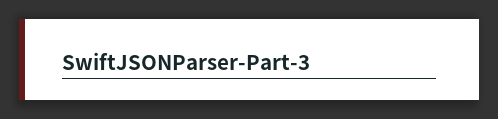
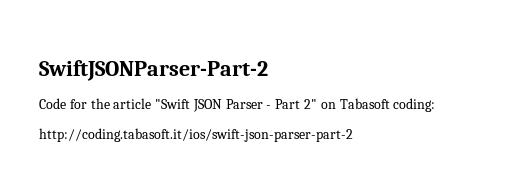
[62,52,310,70] SwiftJSONParser-Part-3 -> [39,60,268,81] [39,98,436,112] [39,128,353,142] SwiftJSONParser-Part-2 // Code for the article "Swift JSON Parser - Part 2" on Tabasoft coding: // http://coding.tabasoft.it/ios/swift-json-parser-part-2

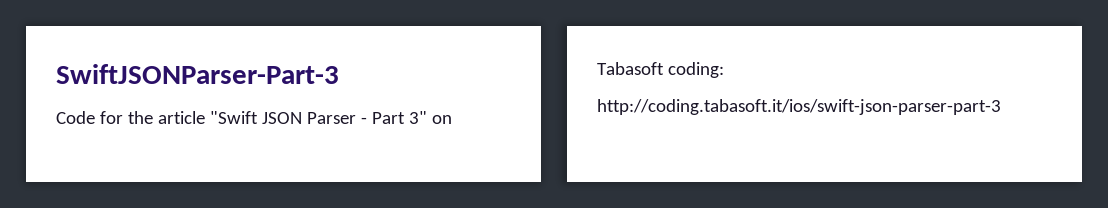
[39,60,268,81] SwiftJSONParser-Part-2 -> [56,64,339,84] SwiftJSONParser-Part-3
[304,99,318,109] 2" -> [408,111,427,124] 3"
[39,128,353,142] http://coding.tabasoft.it/ios/swift-json-parser-part-2 -> [597,99,1001,115] http://coding.tabasoft.it/ios/swift-json-parser-part-3

